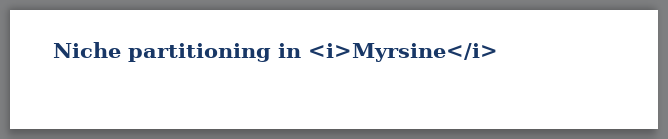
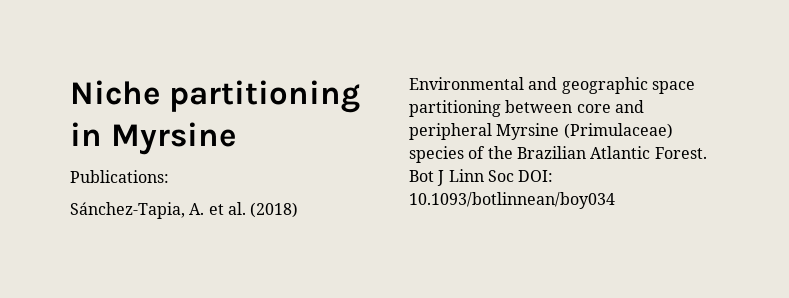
[308,43,498,62] <i>Myrsine</i> -> [110,122,236,155] [70,170,169,183] [70,202,299,219] [409,77,695,94] [409,100,644,117] [409,123,673,140] [409,146,707,163] [409,169,554,186] [409,192,615,209] Myrsine // Publications: // Sánchez-Tapia, A. et al. (2018) Environmental and geographic space partitioning between core and peripheral Myrsine (Primulaceae) species of the Brazilian Atlantic Forest. Bot J Linn Soc DOI: 10.1093/botlinnean/boy034

